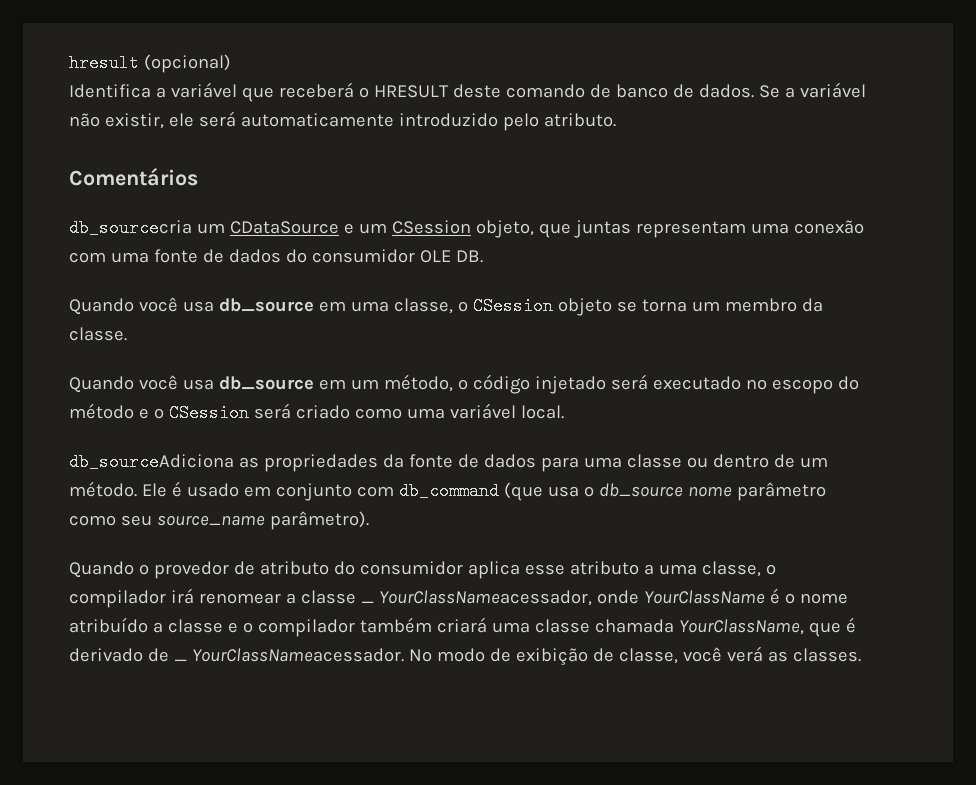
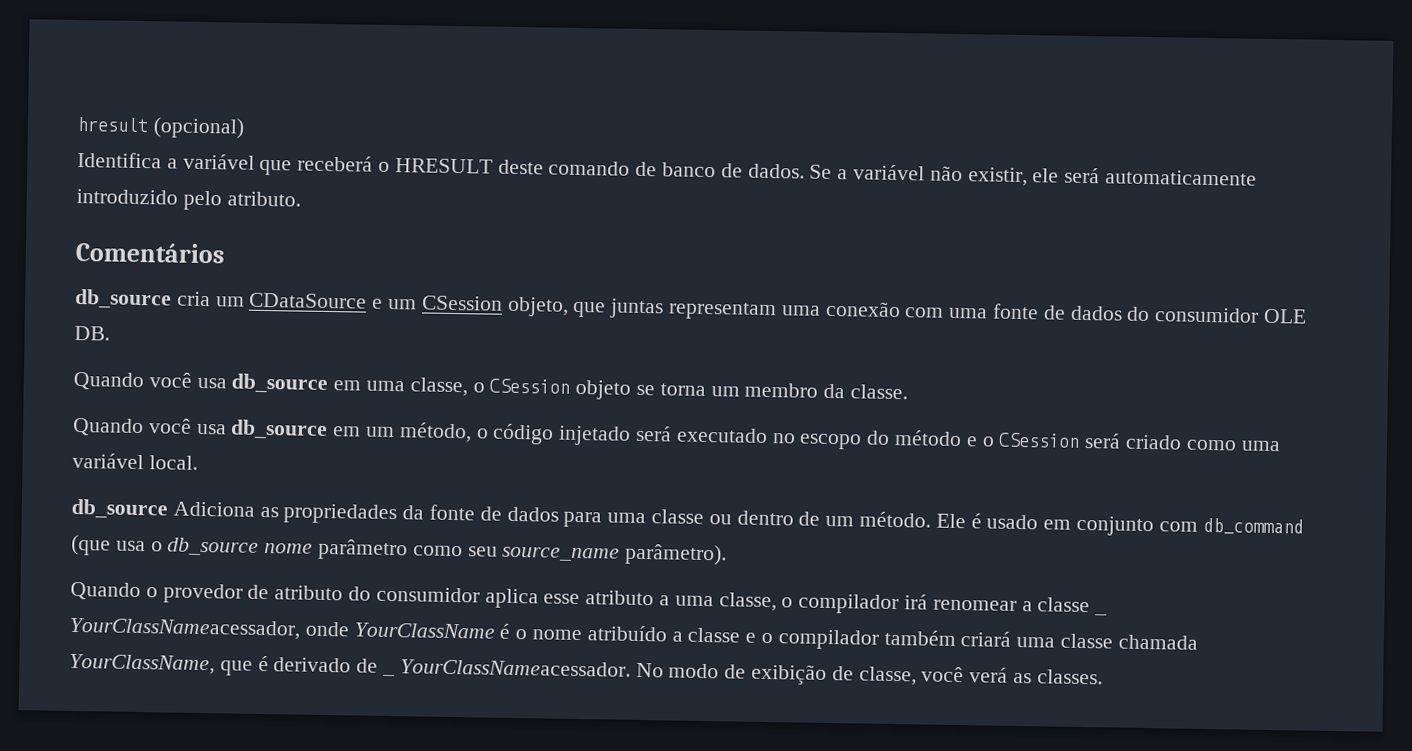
[69,219,192,237] db_sourcecria -> [74,288,211,310] db_source cria
[69,453,234,471] db_sourceAdiciona -> [71,498,255,520] db_source Adiciona

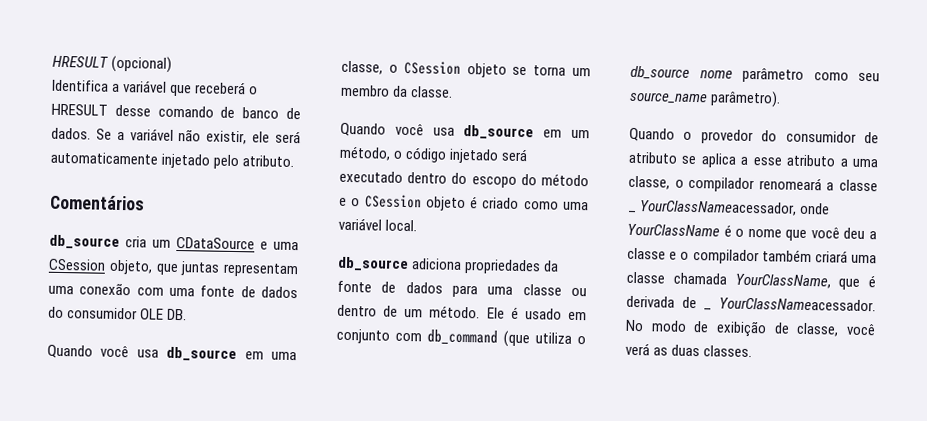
[77,116,149,133] hresult -> [52,55,109,68] HRESULT
[497,159,544,175] deste -> [114,104,151,117] desse
[76,188,178,205] introduzido -> [161,153,211,169] injetado
[388,298,418,310] um -> [273,241,299,251] uma
[771,433,796,444] no -> [407,172,468,185] dentro do
[1084,433,1122,449] será -> [424,196,479,212] objeto é
[172,501,279,518] Adiciona as -> [411,258,463,270] adiciona
[115,540,146,552] usa -> [535,332,572,344] utiliza
[247,584,539,609] de atributo do consumidor aplica -> [761,130,879,144] [628,151,749,168] do consumidor de atributo se aplica a
[904,594,1017,611] irá renomear -> [758,177,822,191] renomeará
[586,625,668,642] atribuído -> [785,227,866,242] que você deu
[273,657,352,673] derivado -> [626,295,675,308] derivada
(1033, 678) none -> [671,344,701,357] duas

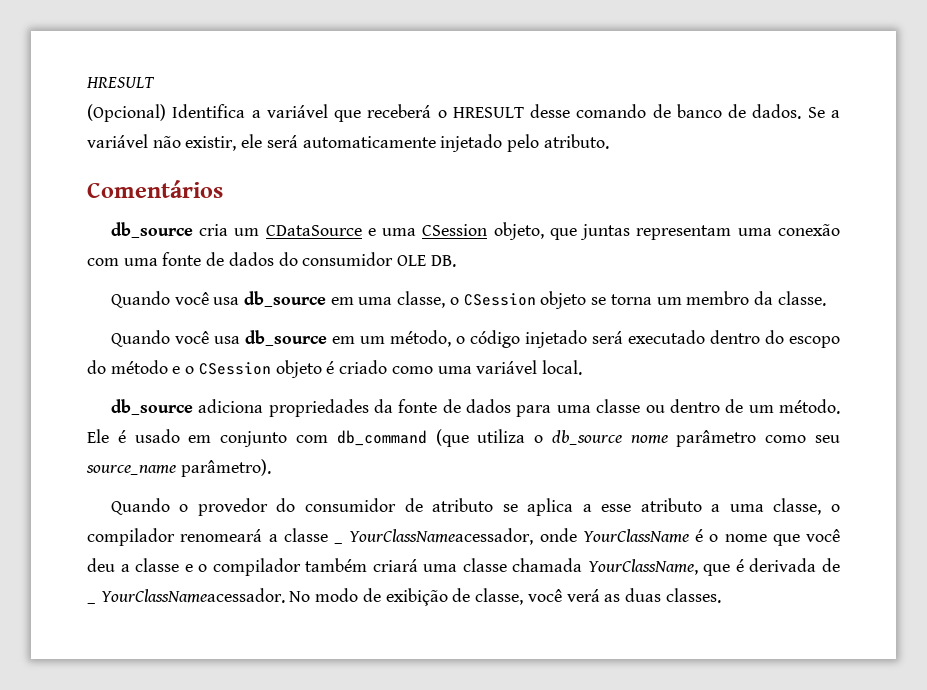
[52,55,173,73] HRESULT (opcional) // -> [86,77,155,88] [87,104,166,122] HRESULT // (Opcional)

